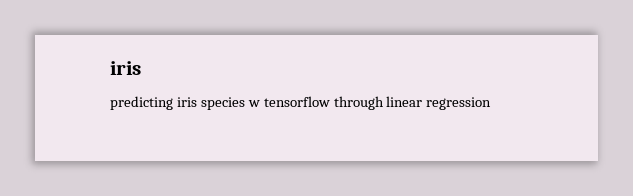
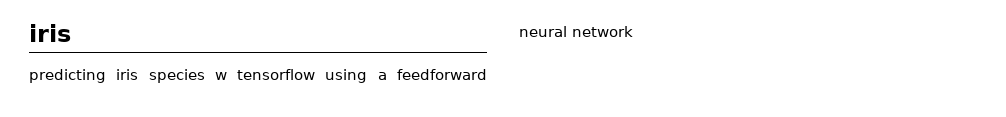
[333,96,492,110] through linear regression -> [325,69,487,83] [519,26,633,37] using a feedforward neural network

